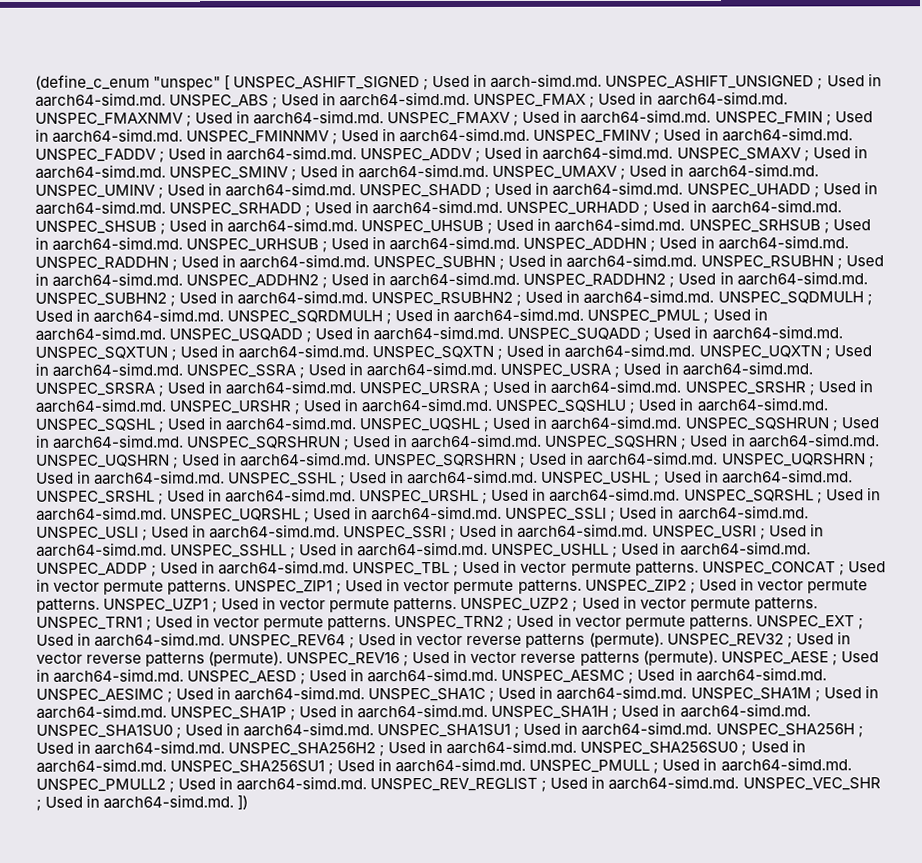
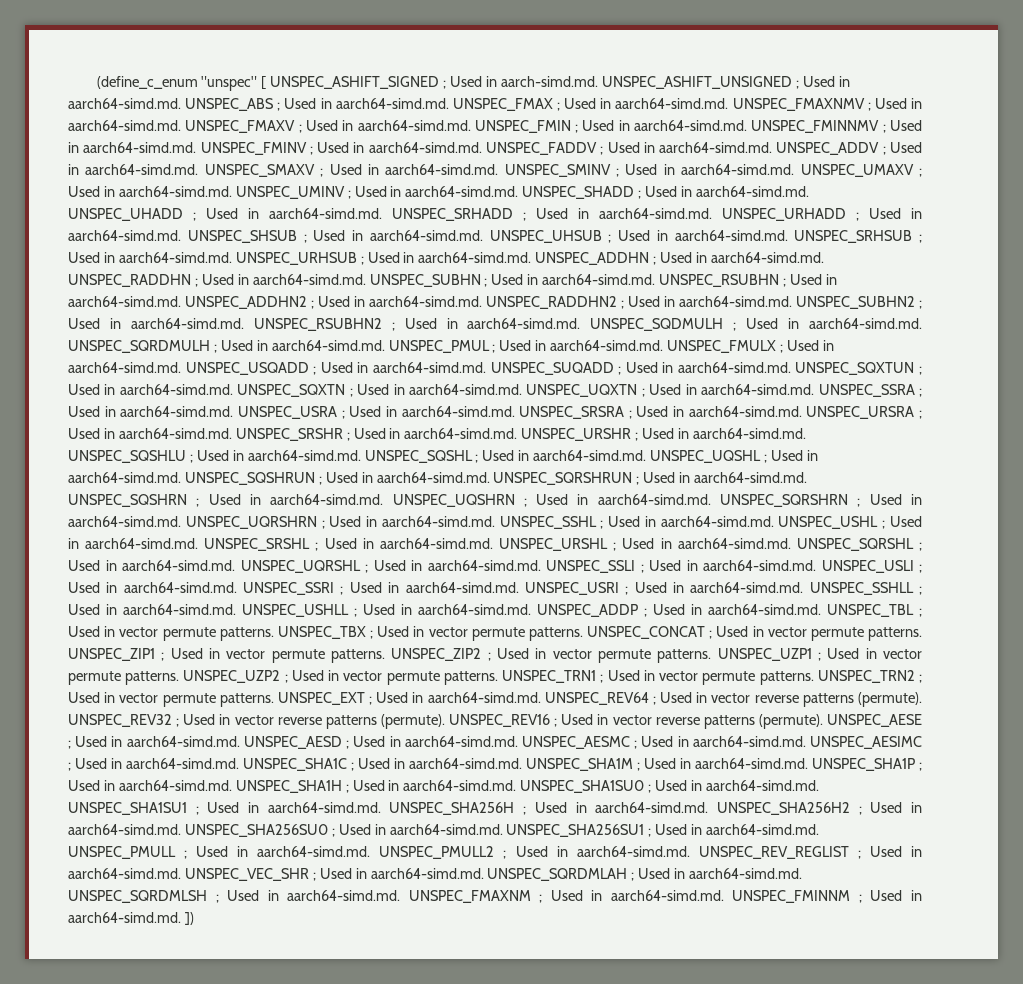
(166, 333) none -> [667,340,834,353] [68,362,181,373] UNSPEC_FMULX ; Used in aarch64-simd.md.
(699, 568) none -> [277,626,583,641] UNSPEC_TBX ; Used in vector permute patterns.
(235, 801) none -> [487,868,803,881] [68,890,923,903] [68,912,181,923] UNSPEC_SQRDMLAH ; Used in aarch64-simd.md. UNSPEC_SQRDMLSH ; Used in aarch64-simd.md. UNSPEC_FMAXNM ; Used in aarch64-simd.md. UNSPEC_FMINNM ; Used in aarch64-simd.md.

